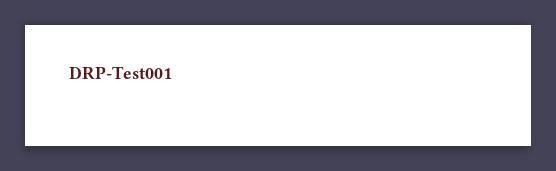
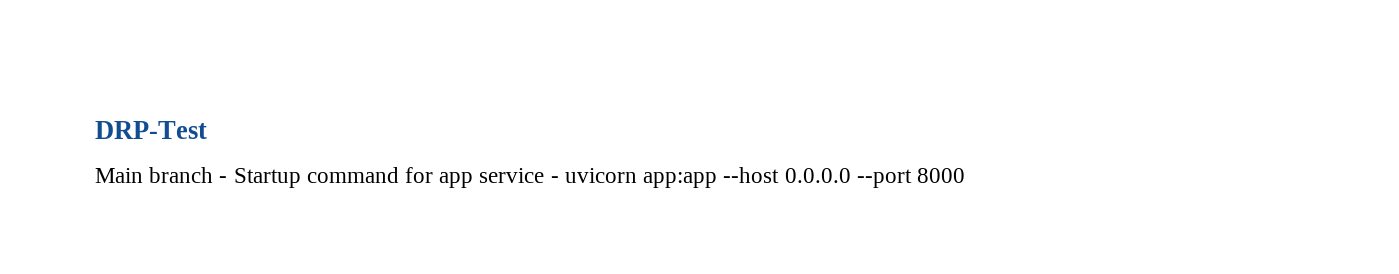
[69,66,172,80] DRP-Test001 -> [95,121,207,139] [95,167,965,188] DRP-Test // Main branch - Startup command for app service - uvicorn app:app --host 0.0.0.0 --port 8000

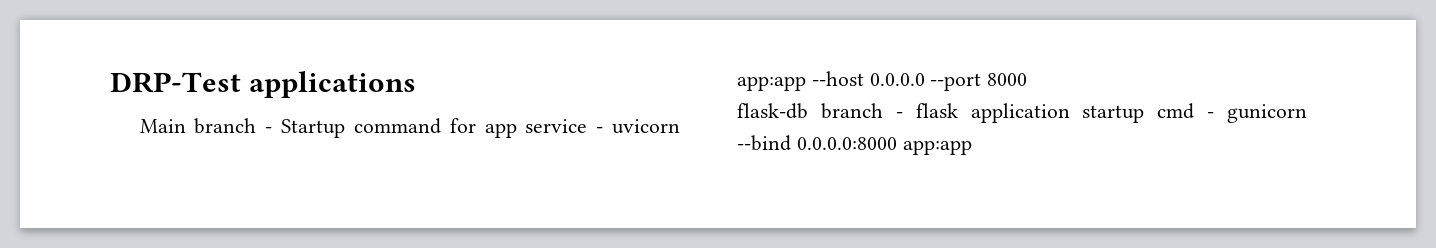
(207, 130) none -> [249,71,417,98] applications
(965, 175) none -> [737,103,1307,123] [737,135,972,155] // flask-db branch - flask application startup cmd - gunicorn --bind 0.0.0.0:8000 app:app

